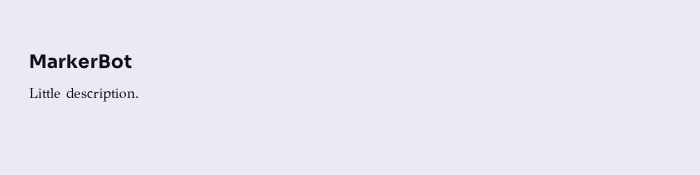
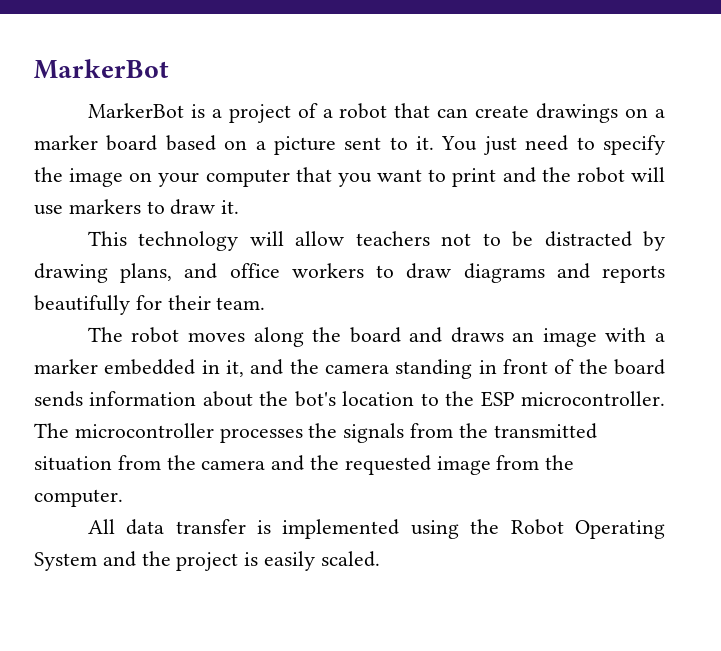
[29,88,139,102] Little description. -> [87,103,665,123] [34,135,665,155] [34,167,665,187] [34,199,240,215] [87,231,666,251] [34,263,665,283] [34,295,266,315] [87,327,665,347] [34,359,666,379] [34,391,666,407] [34,423,597,443] [34,455,575,475] [34,489,123,507] [87,519,665,539] [34,551,380,571] MarkerBot is a project of a robot that can create drawings on a marker board based on a picture sent to it. You just need to specify the image on your computer that you want to print and the robot will use markers to draw it. // This technology will allow teachers not to be distracted by drawing plans, and office workers to draw diagrams and reports beautifully for their team. // The robot moves along the board and draws an image with a marker embedded in it, and the camera standing in front of the board sends information about the bot's location to the ESP microcontroller. The microcontroller processes the signals from the transmitted situation from the camera and the requested image from the computer. // All data transfer is implemented using the Robot Operating System and the project is easily scaled.

